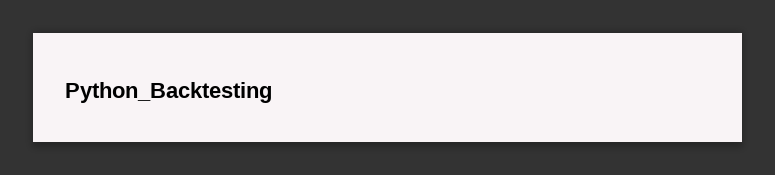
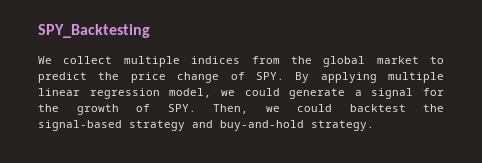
[65,82,272,103] Python_Backtesting -> [38,24,150,38] [38,56,444,67] [38,72,444,83] [38,88,444,99] [38,104,444,115] [38,120,374,131] SPY_Backtesting // We collect multiple indices from the global market to predict the price change of SPY. By applying multiple linear regression model, we could generate a signal for the growth of SPY. Then, we could backtest the signal-based strategy and buy-and-hold strategy.

